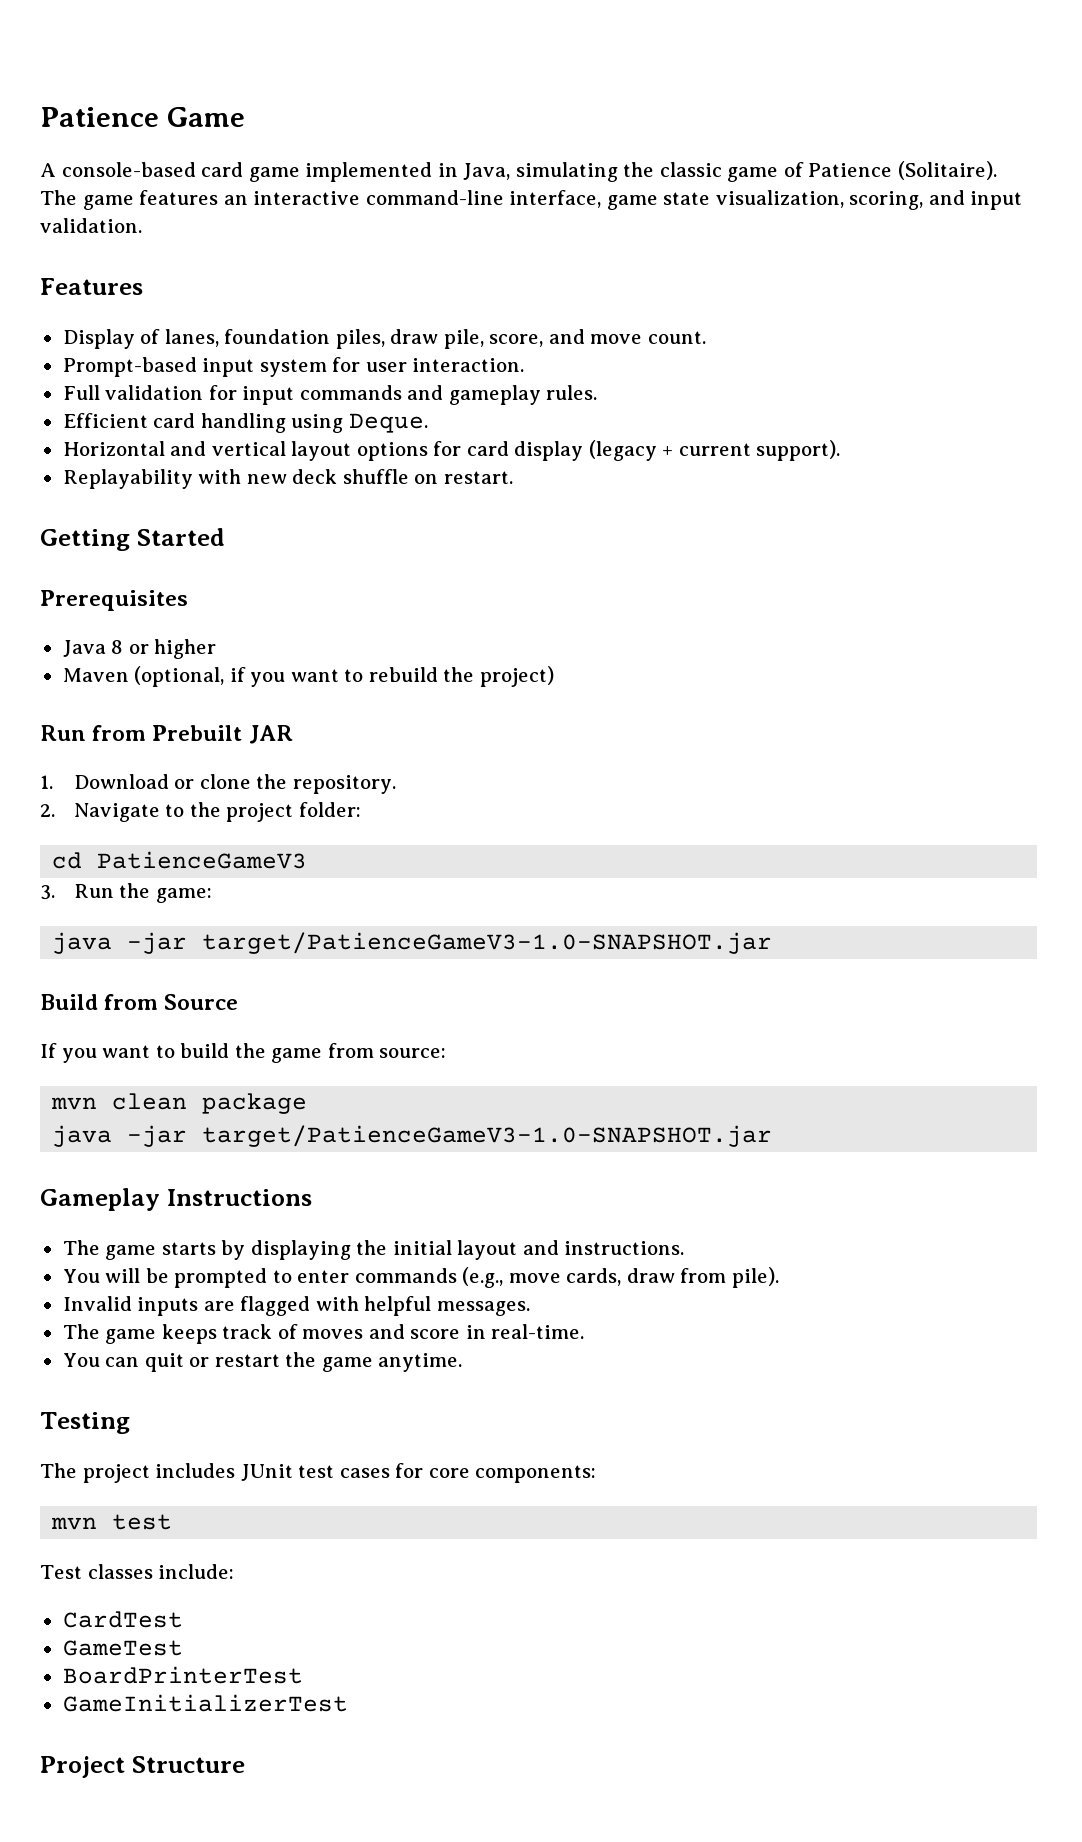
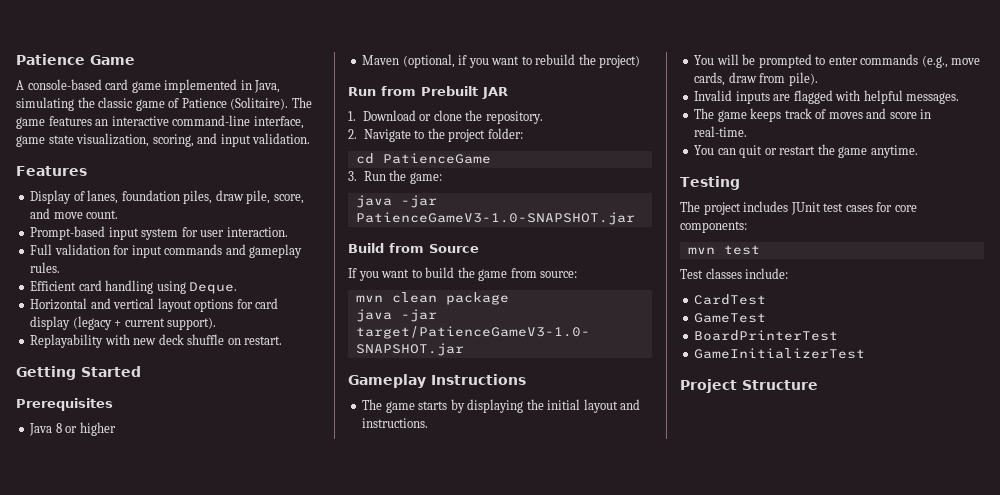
[97,851,308,869] PatienceGameV3 -> [382,153,491,164] PatienceGame
[202,932,773,954] target/PatienceGameV3-1.0-SNAPSHOT.jar -> [355,212,635,225] PatienceGameV3-1.0-SNAPSHOT.jar

